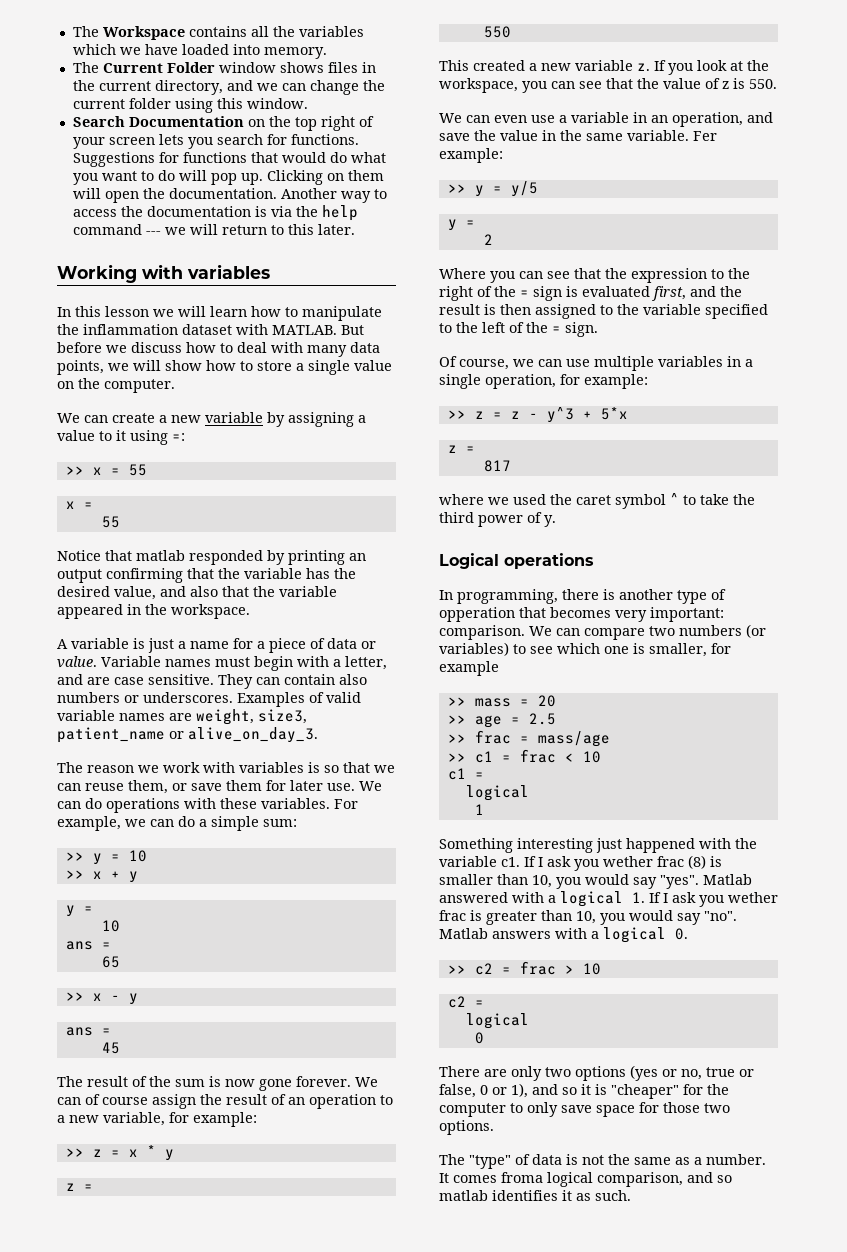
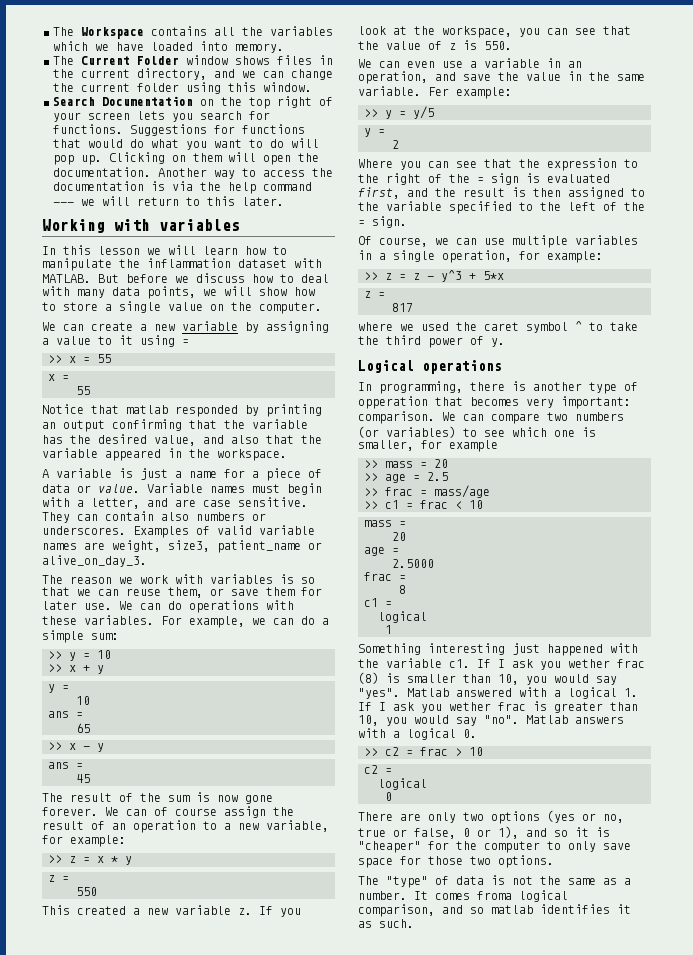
[172,433,185,441] =: -> [182,339,189,345] =
(601, 757) none -> [364,520,406,527] [392,532,406,541] [364,547,399,556] [392,559,434,568] [364,572,406,581] [399,585,406,594] // mass = // 20 // age = // 2.5000 // frac = // 8

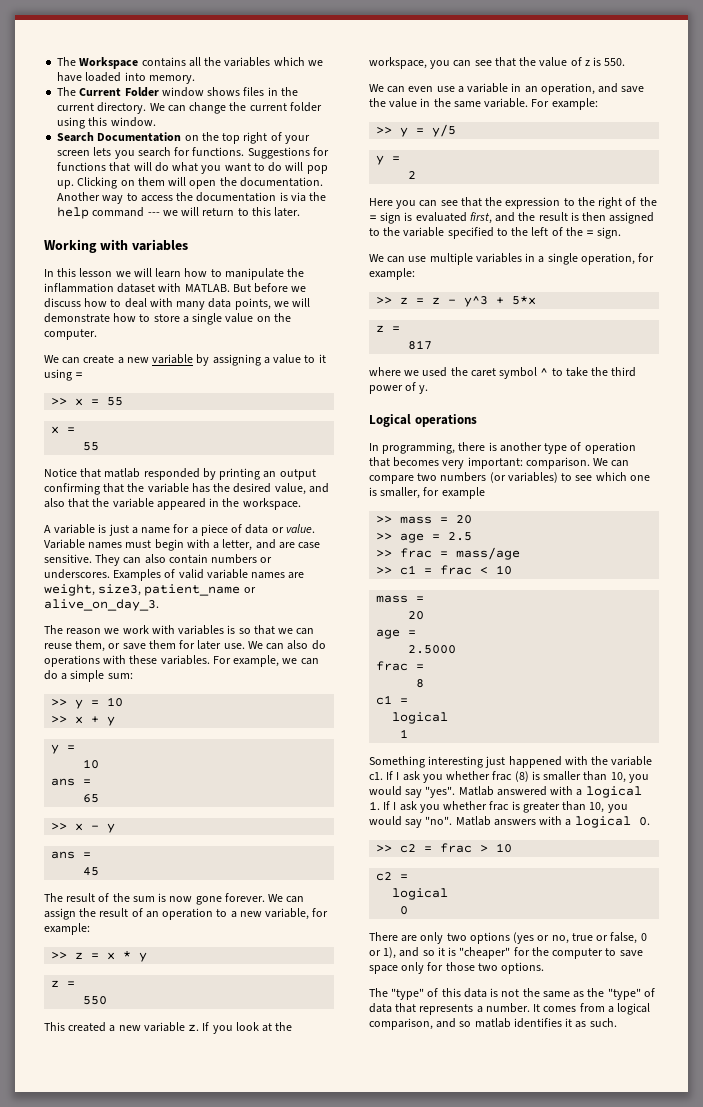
[137,68,256,80] directory, and we -> [97,102,165,114] directory. We
[88,139,123,148] would -> [133,162,152,171] will
[259,287,287,296] show -> [44,313,110,323] demonstrate
[105,511,189,521] contain also -> [144,554,208,564] also contain
(161, 606) none -> [287,640,309,650] also
[154,807,217,816] of course -> (305, 899) none
[428,87,449,96] Fer -> [531,99,550,107] For
[358,159,393,168] Where -> [369,198,393,206] Here
[358,236,449,247] Of course, we -> [369,254,384,262] We
[358,396,428,409] opperation -> [584,442,636,454] operation
[568,659,610,668] wether -> [446,771,491,780] whether
[449,702,491,711] wether -> [443,801,488,810] whether
[568,841,596,852] only -> (617, 952) none
(393, 863) none -> [401,962,425,974] only
(449, 880) none -> [441,988,461,997] this
(617, 881) none -> [587,988,655,1000] [369,1003,474,1015] the "type" of data that represents
[477,891,512,900] froma -> [579,1003,614,1013] from a

